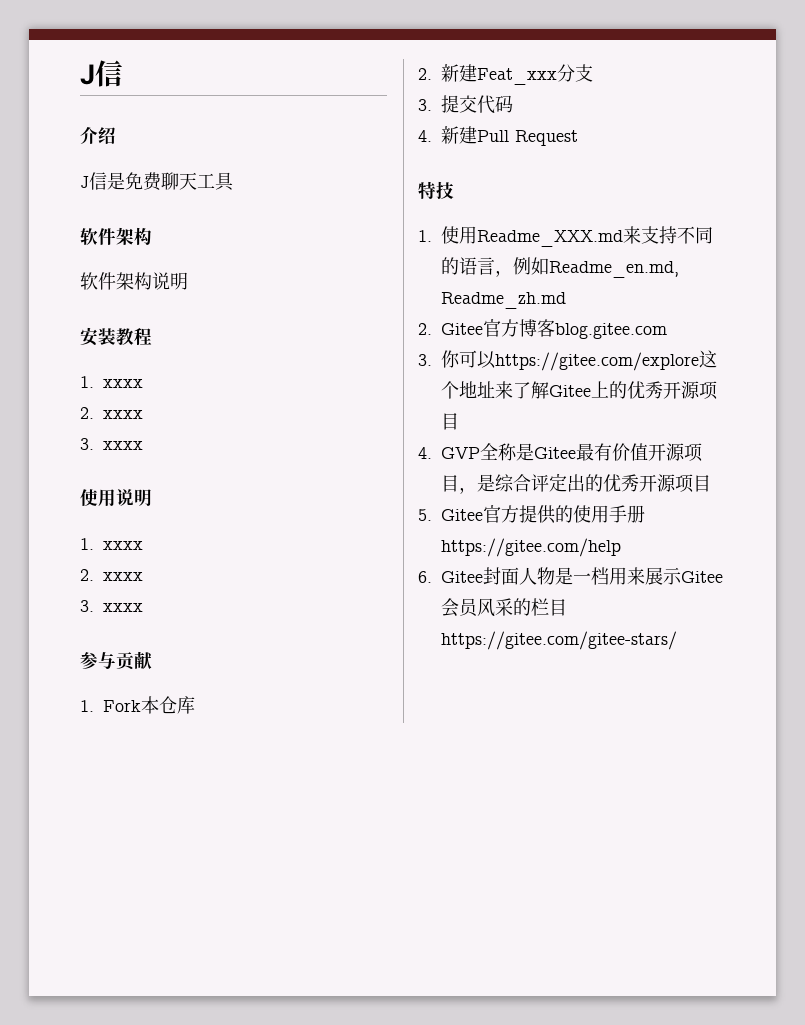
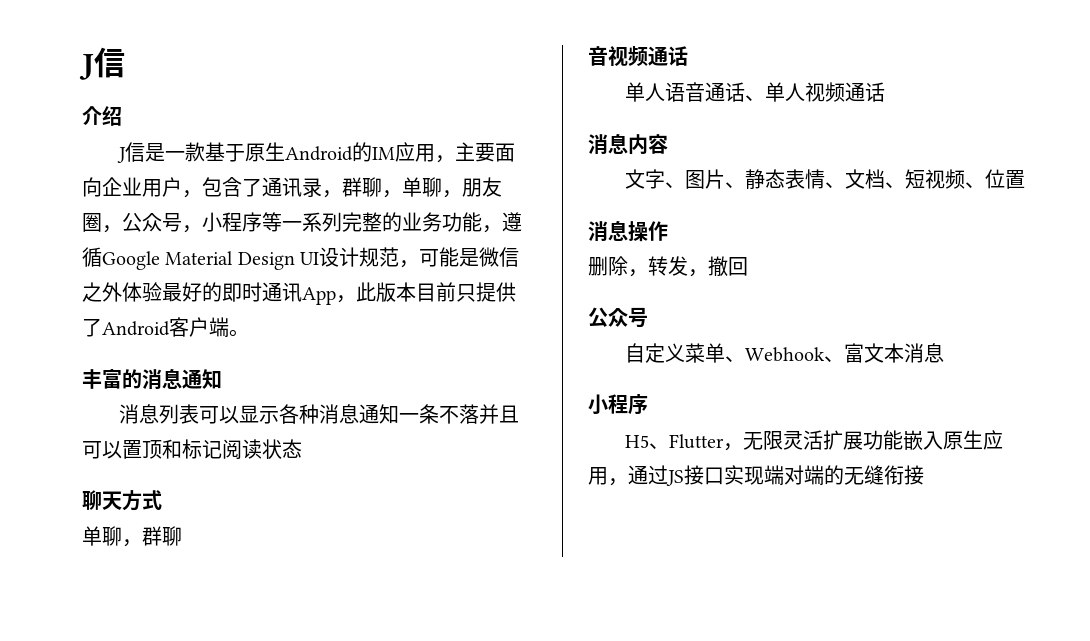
[125,172,234,191] [80,227,152,245] [80,272,188,290] [80,327,152,346] [80,376,143,388] [80,407,143,419] [80,438,143,450] [80,489,152,507] [80,538,143,550] [80,569,143,581] [80,600,143,612] [80,651,153,671] [80,696,195,714] [418,64,593,85] [418,95,513,114] [418,126,578,146] [418,181,454,199] [418,226,713,247] [441,257,679,278] [441,292,566,309] [418,319,667,339] [418,350,717,371] [441,381,718,400] [441,413,459,430] [418,443,703,462] [441,473,711,494] [418,505,645,524] [441,538,621,557] [418,567,723,585] [441,598,567,617] [441,631,677,650] 免费聊天工具 // 软件架构 // 软件架构说明 // 安装教程 // 1. xxxx // 2. xxxx // 3. xxxx // 使用说明 // 1. xxxx // 2. xxxx // 3. xxxx // 参与贡献 // 1. Fork本仓库 // 2.新建Feat_xxx分支 // 3.提交代码 // 4.新建Pull Request // 特技 // 1.使用Readme_XXX.md来支持不同的语言，例如Readme_en.md, Readme_zh.md // 2. Gitee官方博客blog.gitee.com // 3.你可以https://gitee.com/explore这个地址来了解Gitee上的优秀开源项目 // 4. GVP全称是Gitee最有价值开源项目，是综合评定出的优秀开源项目 // 5. Gitee官方提供的使用手册https://gitee.com/help // 6. Gitee封面人物是一档用来展示Gitee会员风采的栏目https://gitee.com/gitee-stars/ -> [165,142,516,163] [82,177,502,198] [82,212,522,233] [82,247,520,270] [82,282,516,305] [82,317,249,337] [82,368,222,390] [119,404,520,424] [82,439,302,459] [82,490,162,511] [82,526,182,547] [588,46,688,66] [625,82,886,102] [588,133,668,155] [625,169,1026,189] [588,220,668,242] [588,256,748,277] [588,307,648,328] [625,343,945,363] [588,394,648,415] [625,430,1004,451] [588,465,924,486] 一款基于原生Android的IM应用，主要面向企业用户，包含了通讯录，群聊，单聊，朋友圈，公众号，小程序等一系列完整的业务功能，遵循Google Material Design UI设计规范，可能是微信之外体验最好的即时通讯App，此版本目前只提供了Android客户端。 // 丰富的消息通知 // 消息列表可以显示各种消息通知一条不落并且可以置顶和标记阅读状态 // 聊天方式 // 单聊，群聊 // 音视频通话 // 单人语音通话、单人视频通话 // 消息内容 // 文字、图片、静态表情、文档、短视频、位置 // 消息操作 // 删除，转发，撤回 // 公众号 // 自定义菜单、Webhook、富文本消息 // 小程序 // H5、Flutter，无限灵活扩展功能嵌入原生应用，通过JS接口实现端对端的无缝衔接

